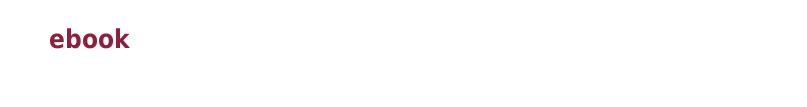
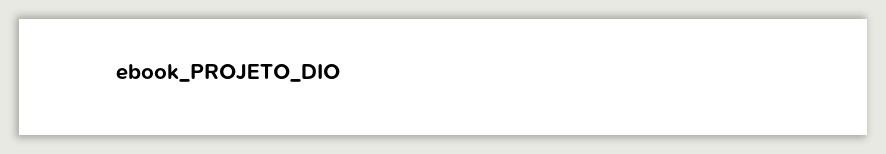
[49,28,131,49] ebook -> [116,64,340,82] ebook_PROJETO_DIO

